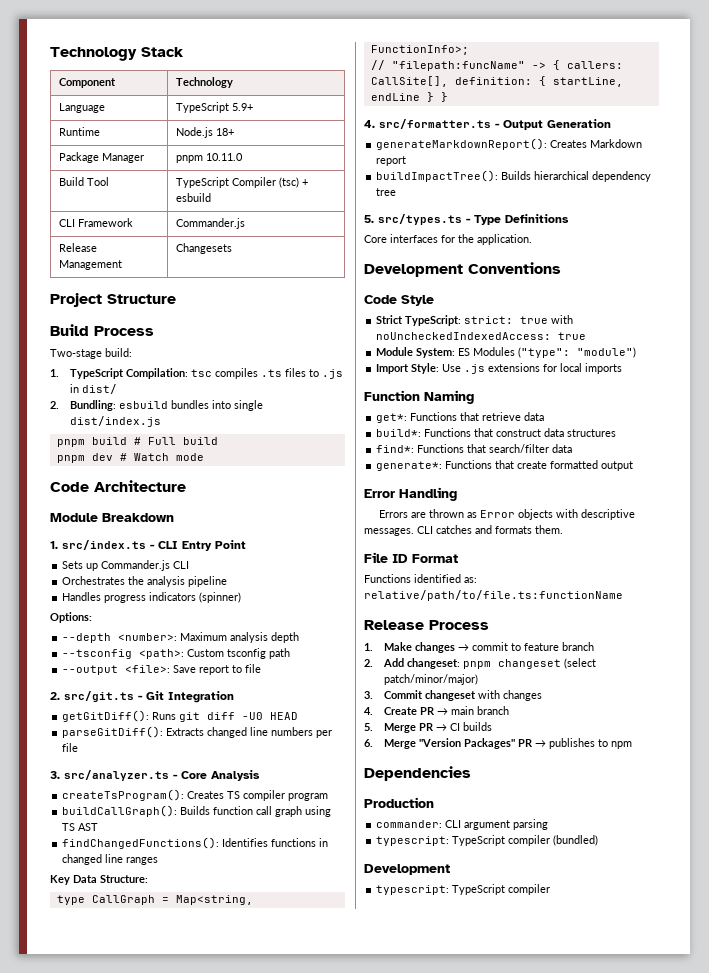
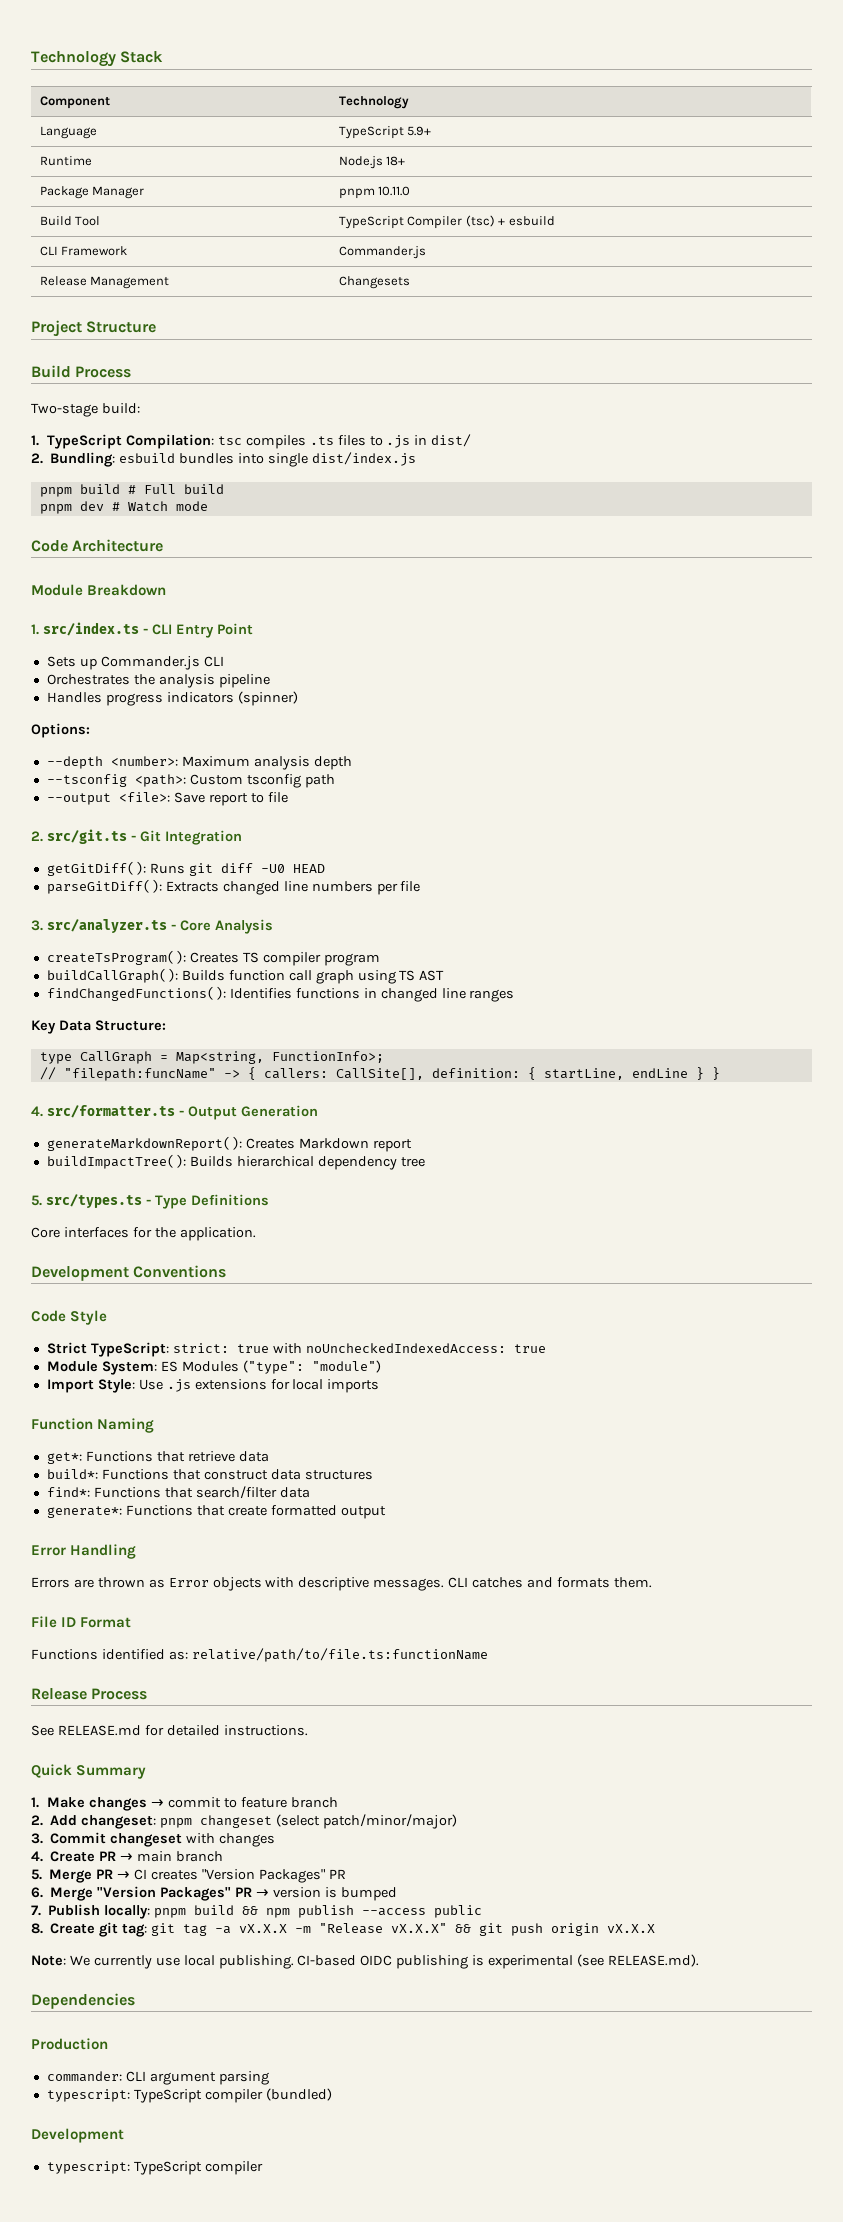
(489, 625) none -> [31,1725,308,1736] [31,1764,147,1779] // See RELEASE.md for detailed instructions. // Quick Summary
[462,722,492,731] builds -> [150,1869,346,1883] creates "Version Packages" PR
[548,738,632,749] publishes to npm -> [272,1887,397,1901] [31,1904,483,1919] [31,1922,655,1937] [31,1954,699,1969] version is bumped // 7. Publish locally: pnpm build && npm publish --access public // 8. Create git tag: git tag -a vX.X.X -m "Release vX.X.X" && git push origin vX.X.X // Note: We currently use local publishing. CI-based OIDC publishing is experimental (see RELEASE.md).

